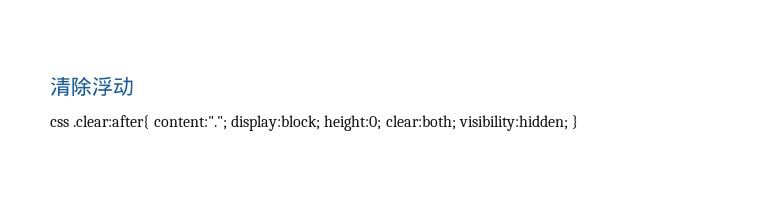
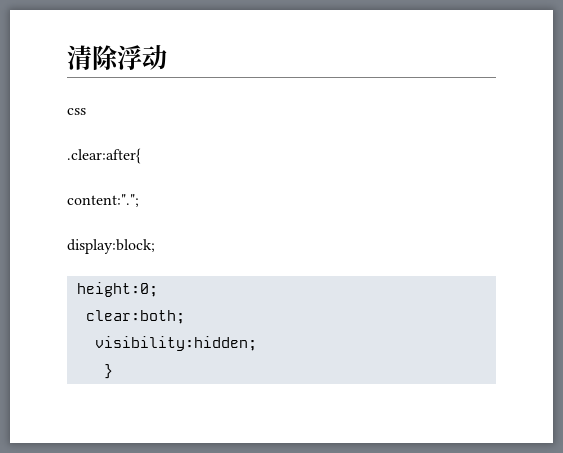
(69, 123) none -> (86, 111) //
(150, 122) none -> (141, 156) //
(227, 123) none -> (139, 200) //
(320, 123) none -> (155, 246) //
(382, 123) none -> (158, 289) //
(456, 122) none -> (185, 317) //
(568, 123) none -> (257, 343) //

